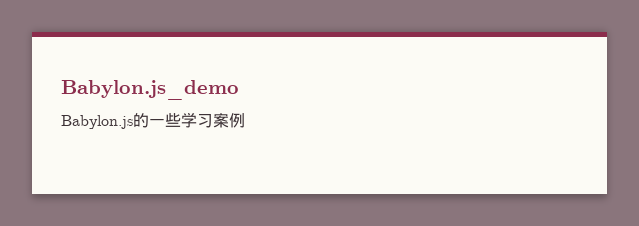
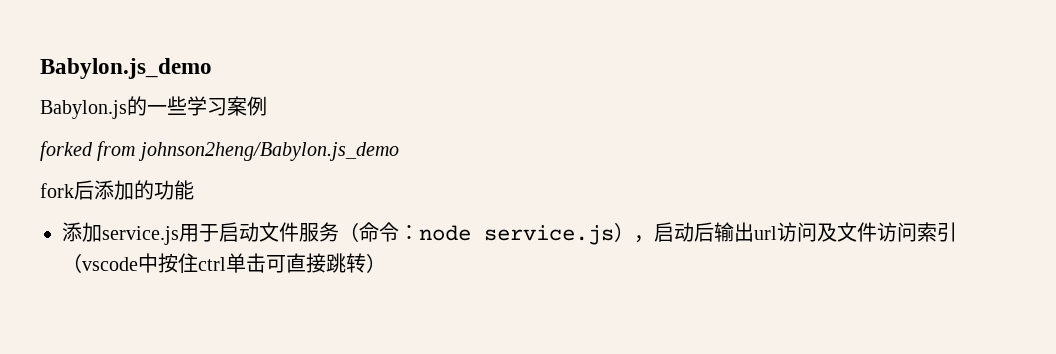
(245, 120) none -> [40,141,399,161] [40,180,194,200] [62,222,957,245] [62,253,386,273] // forked from johnson2heng/Babylon.js_demo // fork后添加的功能 // 添加service.js用于启动文件服务（命令：node service.js），启动后输出url访问及文件访问索引（vscode中按住ctrl单击可直接跳转）

